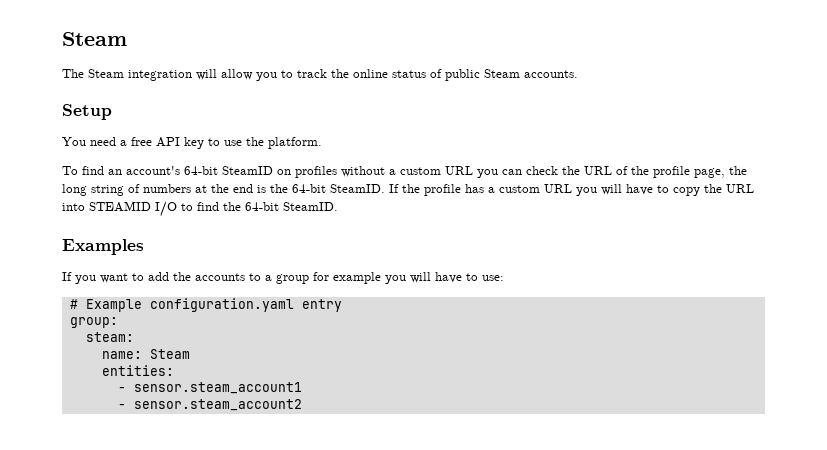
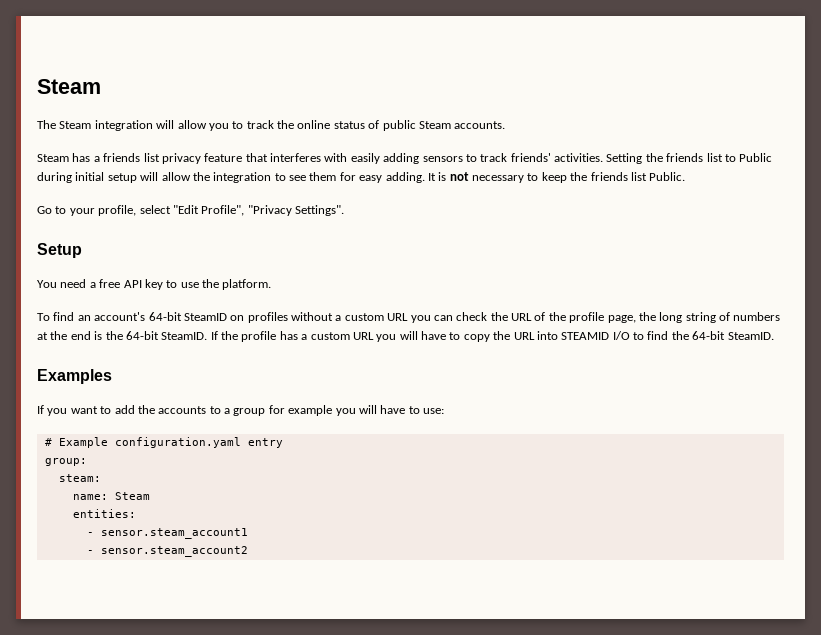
(578, 74) none -> [37,153,773,164] [37,172,686,183] [37,205,344,216] // Steam has a friends list privacy feature that interferes with easily adding sensors to track friends' activities. Setting the friends list to Public during initial setup will allow the integration to see them for easy adding. It is not necessary to keep the friends list Public. // Go to your profile, select "Edit Profile", "Privacy Settings".

